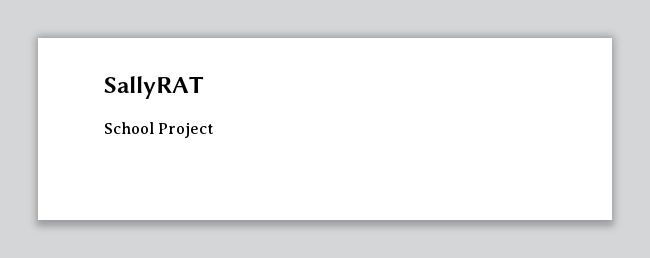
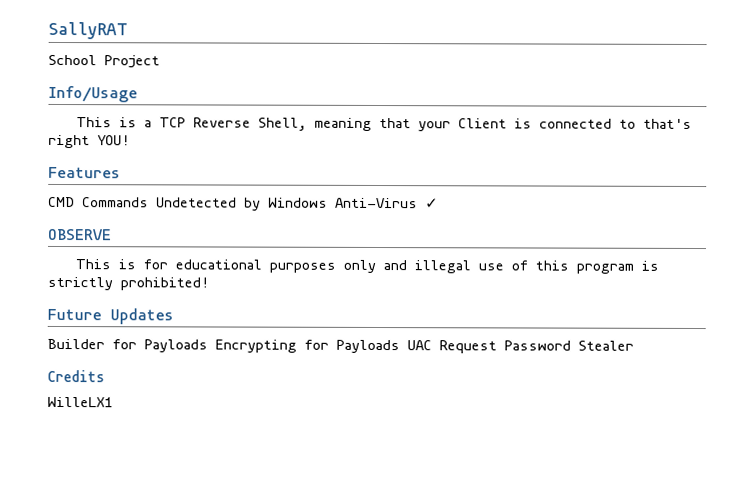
(215, 130) none -> [48,85,138,103] [75,117,692,132] [48,134,130,149] [48,166,121,179] [48,196,439,211] [48,228,112,241] [74,259,659,274] [47,276,209,291] [47,308,174,325] [47,338,634,354] [47,369,105,383] [47,396,113,408] // Info/Usage // This is a TCP Reverse Shell, meaning that your Client is connected to that's right YOU! // Features // CMD Commands Undetected by Windows Anti-Virus ✓ // OBSERVE // This is for educational purposes only and illegal use of this program is strictly prohibited! // Future Updates // Builder for Payloads Encrypting for Payloads UAC Request Password Stealer // Credits // WilleLX1

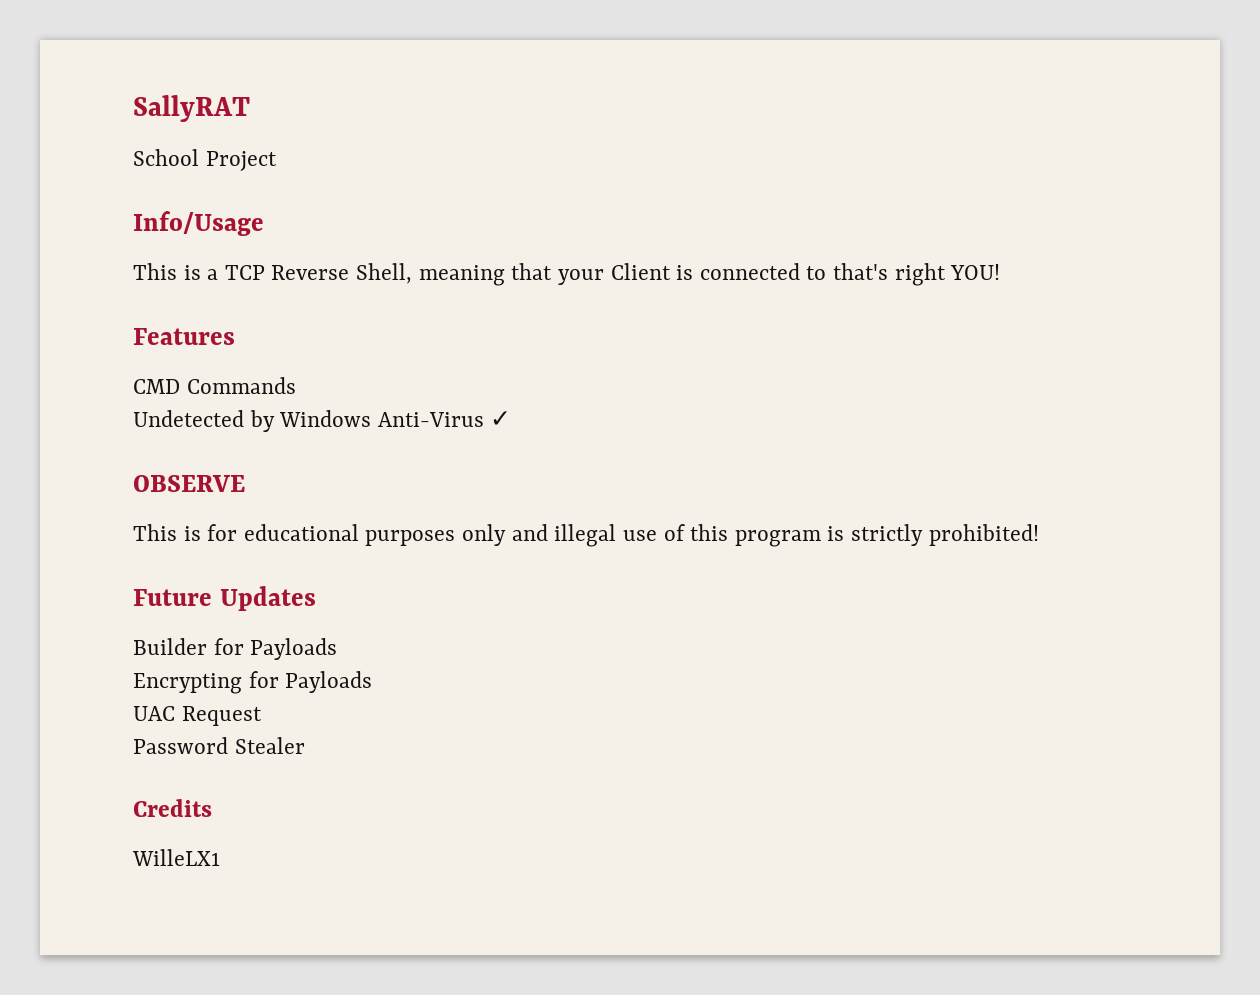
(149, 202) none -> (296, 385) //
(208, 346) none -> (338, 649) //
(400, 346) none -> (373, 682) //
(497, 347) none -> (262, 716) //

